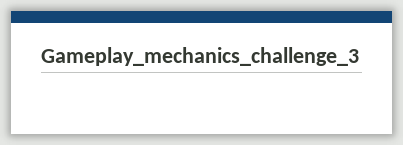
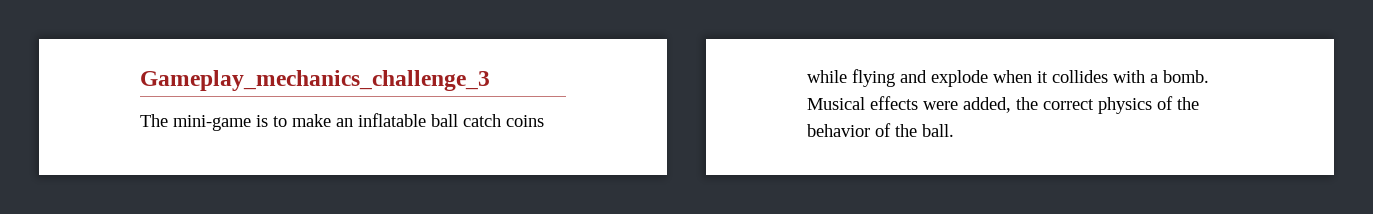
(359, 56) none -> [140,113,544,131] [807,69,1209,87] [807,96,1199,114] [807,123,954,137] // The mini-game is to make an inflatable ball catch coins while flying and explode when it collides with a bomb. Musical effects were added, the correct physics of the behavior of the ball.

